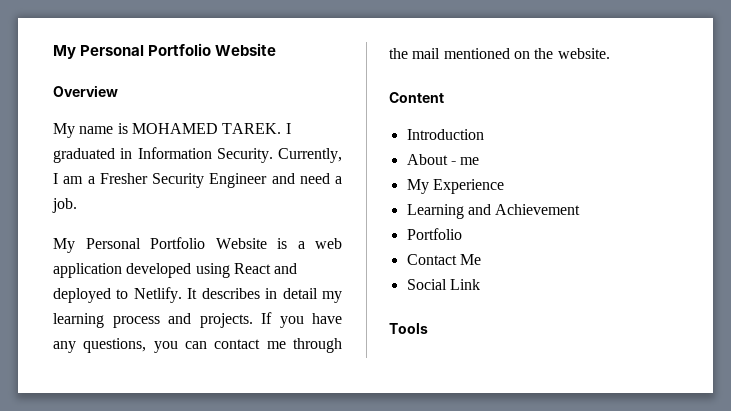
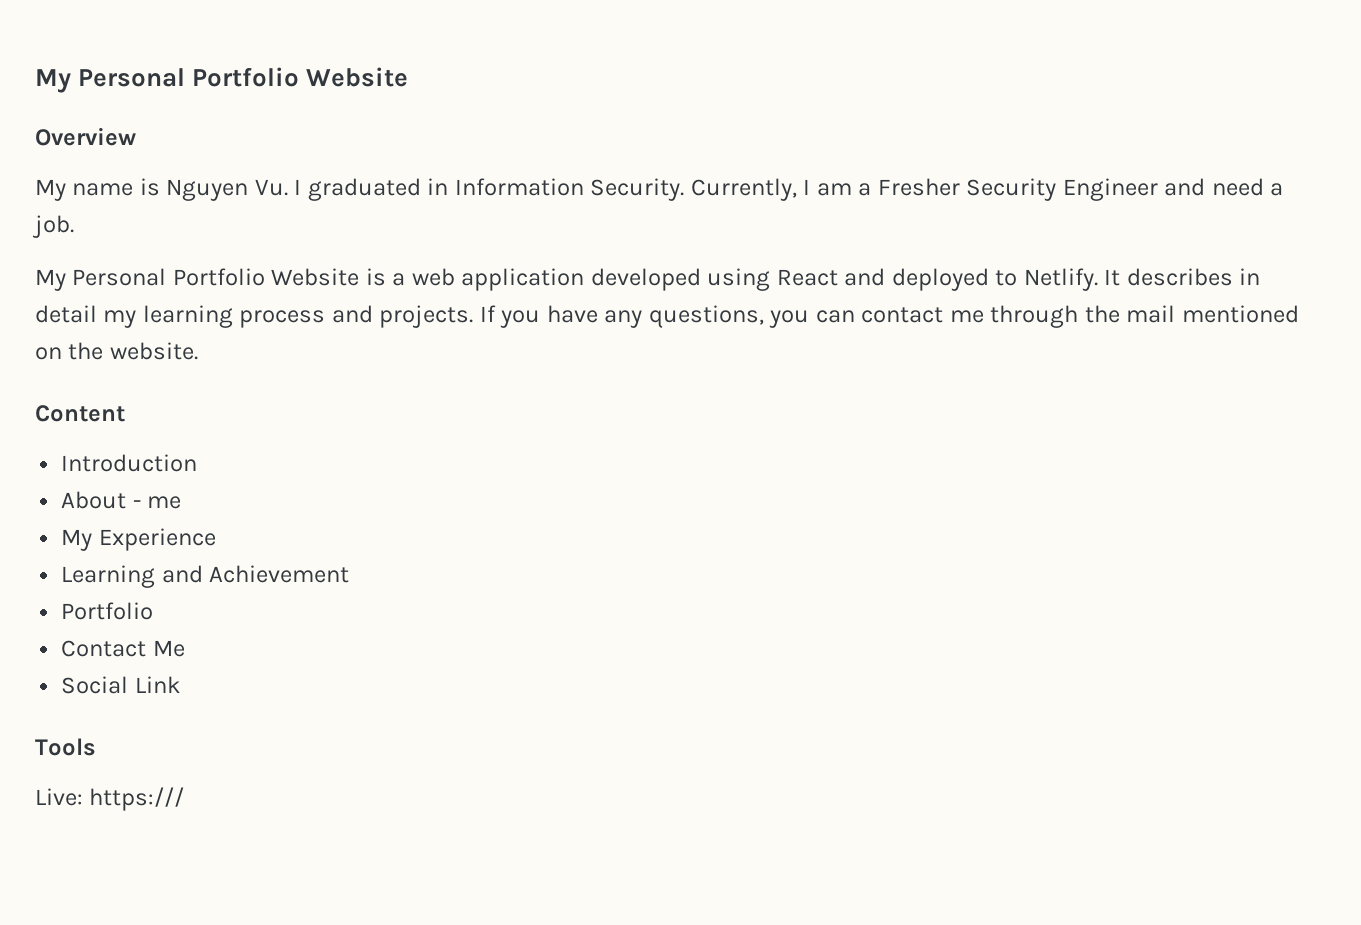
[131,123,282,134] MOHAMED TAREK. -> [166,179,288,201] Nguyen Vu.
(428, 328) none -> [35,787,185,811] // Live: https:///

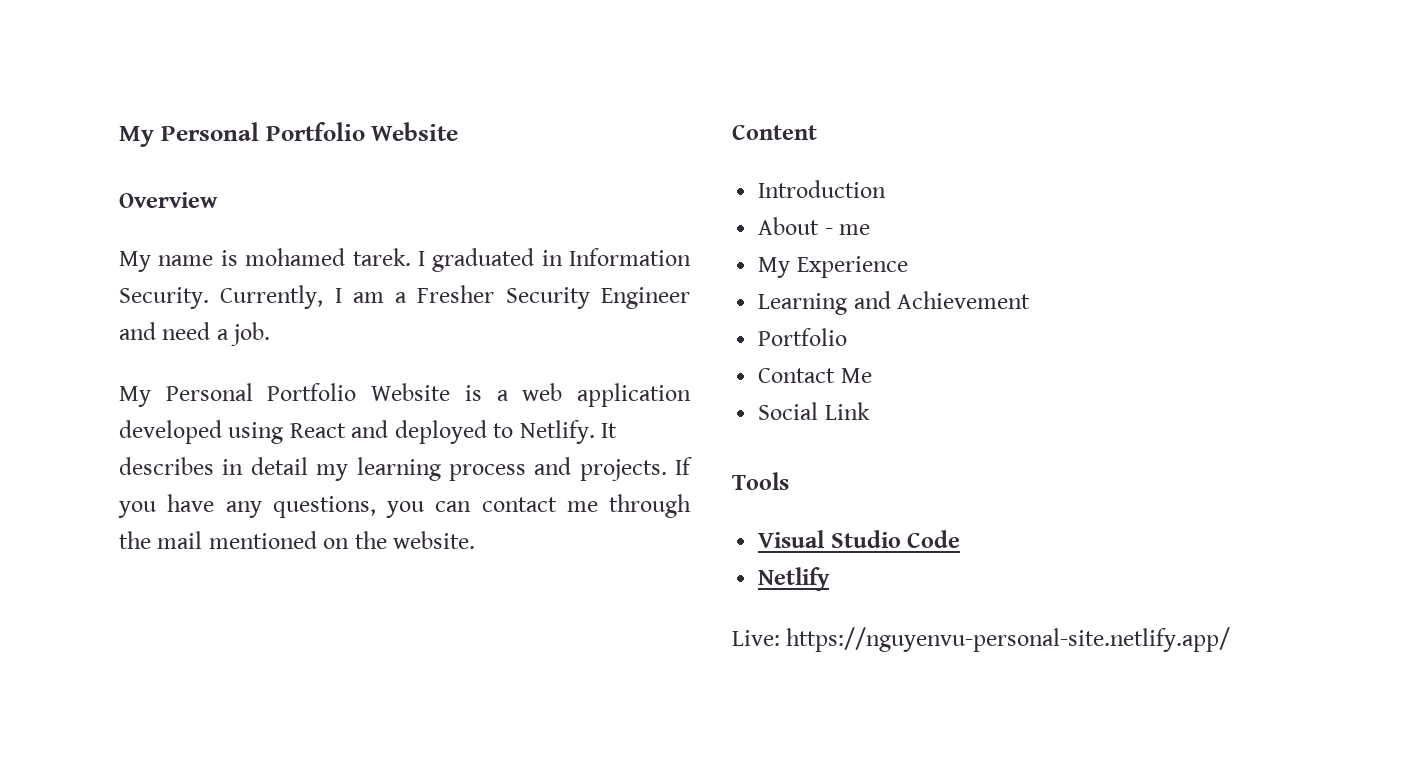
[166,179,288,201] Nguyen Vu. -> [245,248,411,266] mohamed tarek.
(96, 747) none -> [758,530,961,548] [758,567,831,591] // Visual Studio Code // Netlify
[89,787,185,811] https:/// -> [786,627,1231,652] https://nguyenvu-personal-site.netlify.app/

